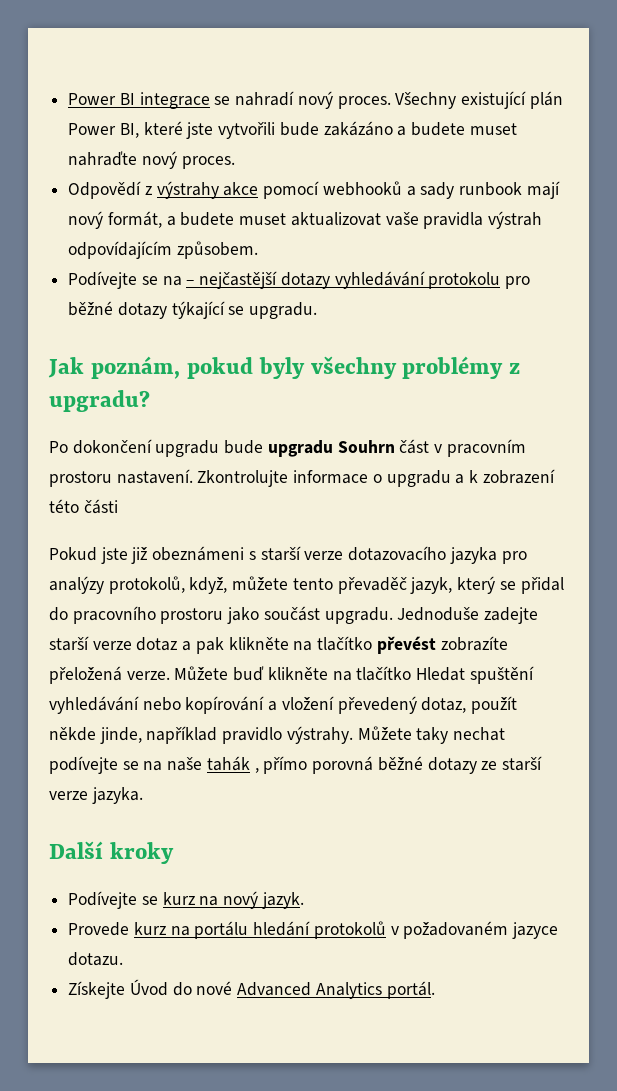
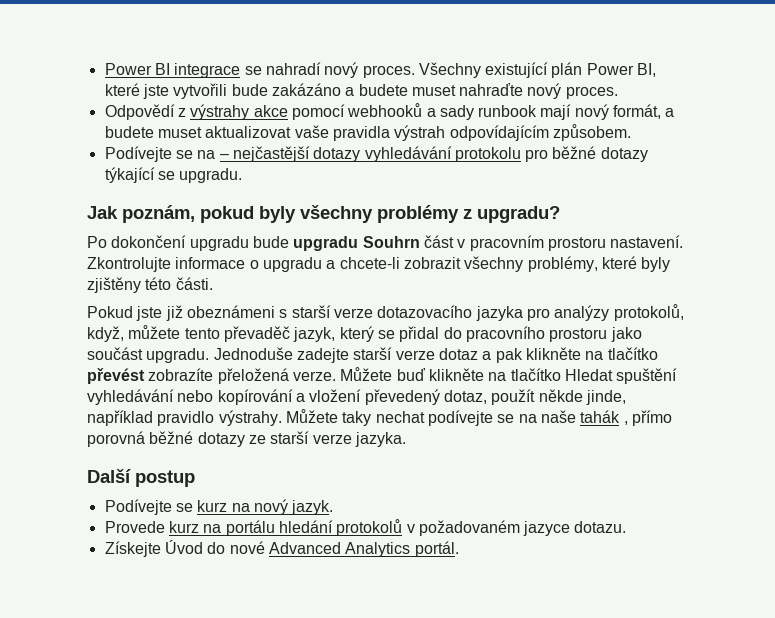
[469,469,555,484] [49,499,118,514] k zobrazení této části -> [339,256,671,272] [87,277,213,293] chcete-li zobrazit všechny problémy, které byly zjištěny této části.
[109,842,174,864] kroky -> [135,470,195,487] postup

